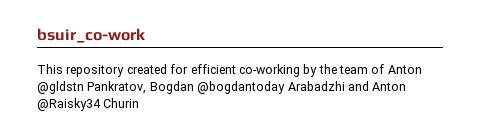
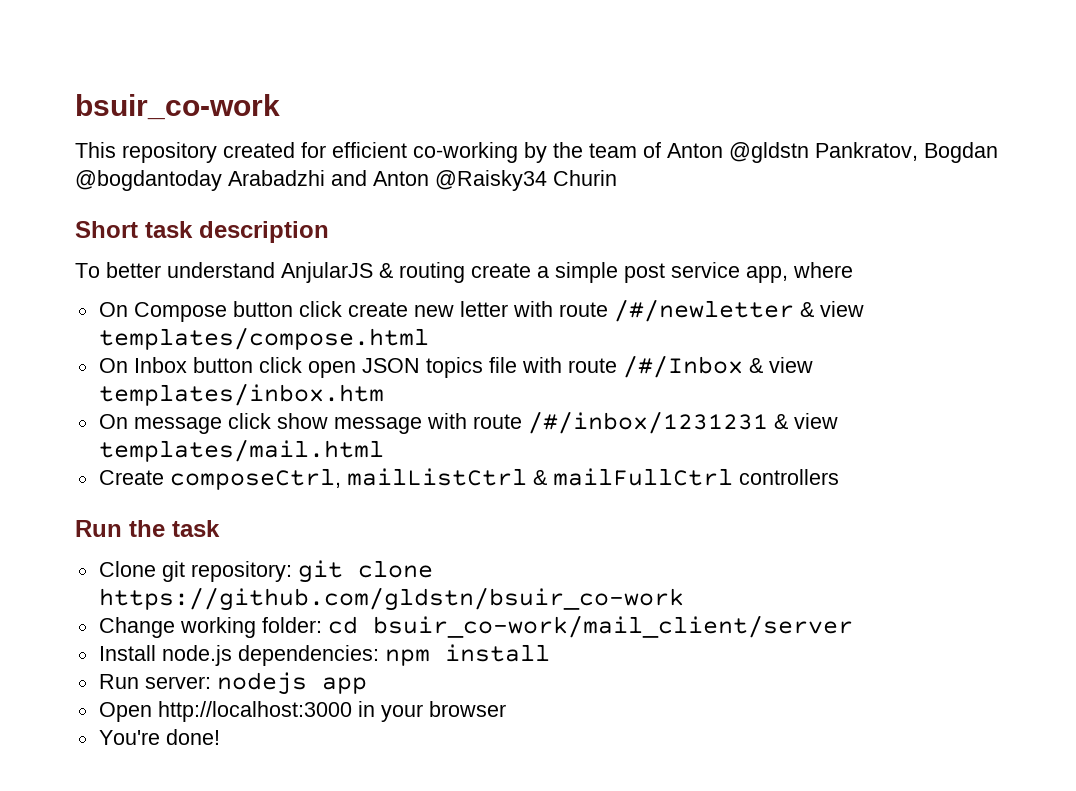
(140, 103) none -> [75,221,329,243] [75,262,853,283] [98,299,864,322] [98,327,429,350] [98,355,813,378] [98,383,384,406] [98,411,838,434] [98,439,384,462] [98,468,839,490] [75,520,220,537] [98,560,433,583] [98,587,684,611] [98,615,853,638] [98,644,550,666] [98,672,367,695] [98,701,506,722] [98,729,220,745] // Short task description // To better understand AnjularJS & routing create a simple post service app, where // On Compose button click create new letter with route /#/newletter & view templates/compose.html // On Inbox button click open JSON topics file with route /#/Inbox & view templates/inbox.htm // On message click show message with route /#/inbox/1231231 & view templates/mail.html // Create composeCtrl, mailListCtrl & mailFullCtrl controllers // Run the task // Clone git repository: git clone https://github.com/gldstn/bsuir_co-work // Change working folder: cd bsuir_co-work/mail_client/server // Install node.js dependencies: npm install // Run server: nodejs app // Open http://localhost:3000 in your browser // You're done!

